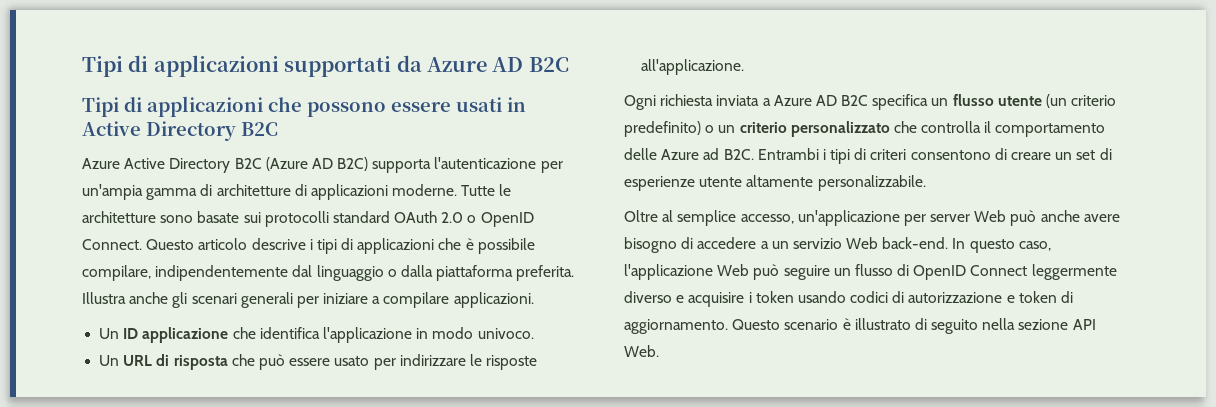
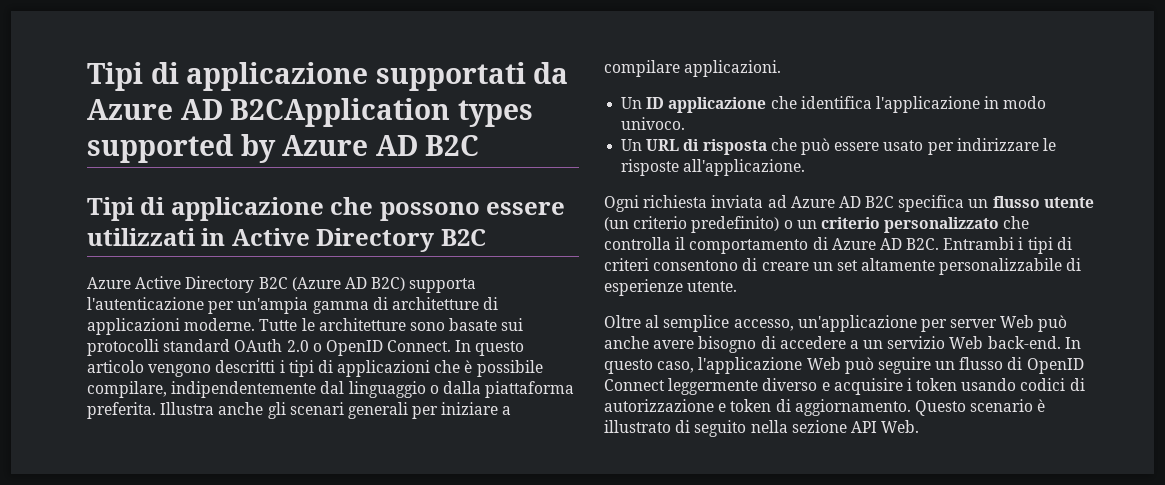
[82,55,279,77] Tipi di applicazioni -> [87,62,369,91] Tipi di applicazione
(524, 64) none -> [230,98,533,127] [87,134,418,163] B2CApplication types supported by Azure AD
[147,96,263,117] applicazioni -> [170,197,324,221] applicazione
[456,97,502,112] usati -> [87,228,196,246] utilizzati
[146,238,306,250] Questo articolo descrive -> [455,340,525,356] [87,360,276,377] In questo articolo vengono descritti
[762,98,771,106] a -> [767,195,787,208] ad
[624,148,720,160] delle Azure ad -> [812,237,902,250] di Azure AD
[1099,148,1112,160] [624,175,926,191] di esperienze utente altamente personalizzabile. -> [861,258,1082,275] [604,279,738,296] altamente personalizzabile di esperienze utente.

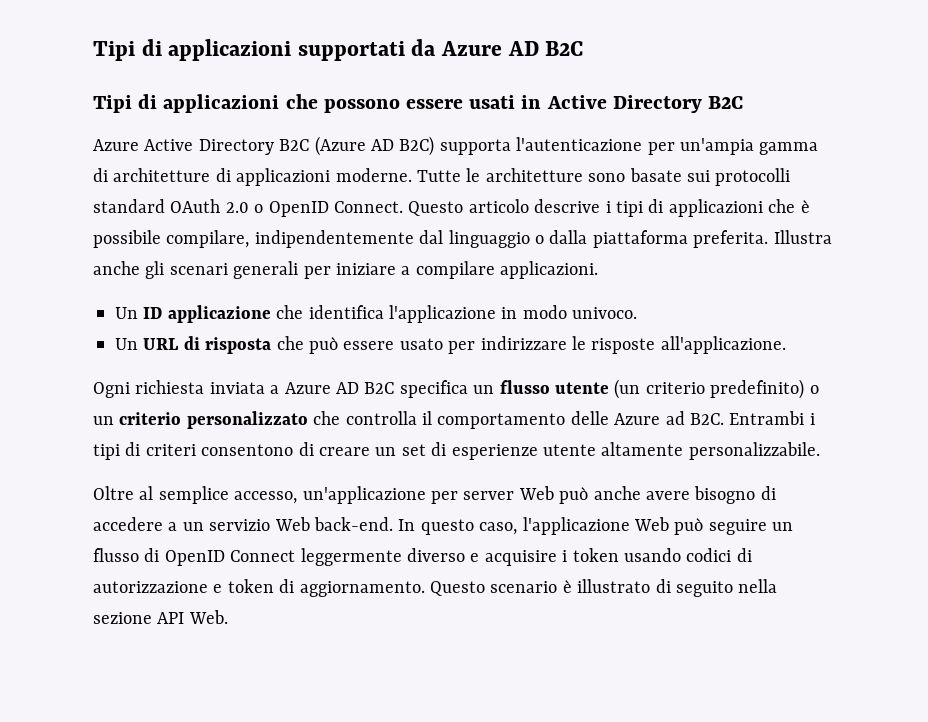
[87,62,369,91] Tipi di applicazione -> [93,39,292,61] Tipi di applicazioni
[230,98,533,127] [87,134,418,163] B2CApplication types supported by Azure AD -> (539, 48) none
[170,197,324,221] applicazione -> [163,94,280,113] applicazioni
[87,228,196,246] utilizzati -> [469,95,516,109] usati
[455,340,525,356] [87,360,276,377] In questo articolo vengono descritti -> [408,199,601,216] Questo articolo descrive
[767,195,787,208] ad -> [270,385,280,394] a
[812,237,902,250] di Azure AD -> [570,411,685,425] delle Azure ad
[861,258,1082,275] [604,279,738,296] altamente personalizzabile di esperienze utente. -> [431,442,820,460] di esperienze utente altamente personalizzabile.

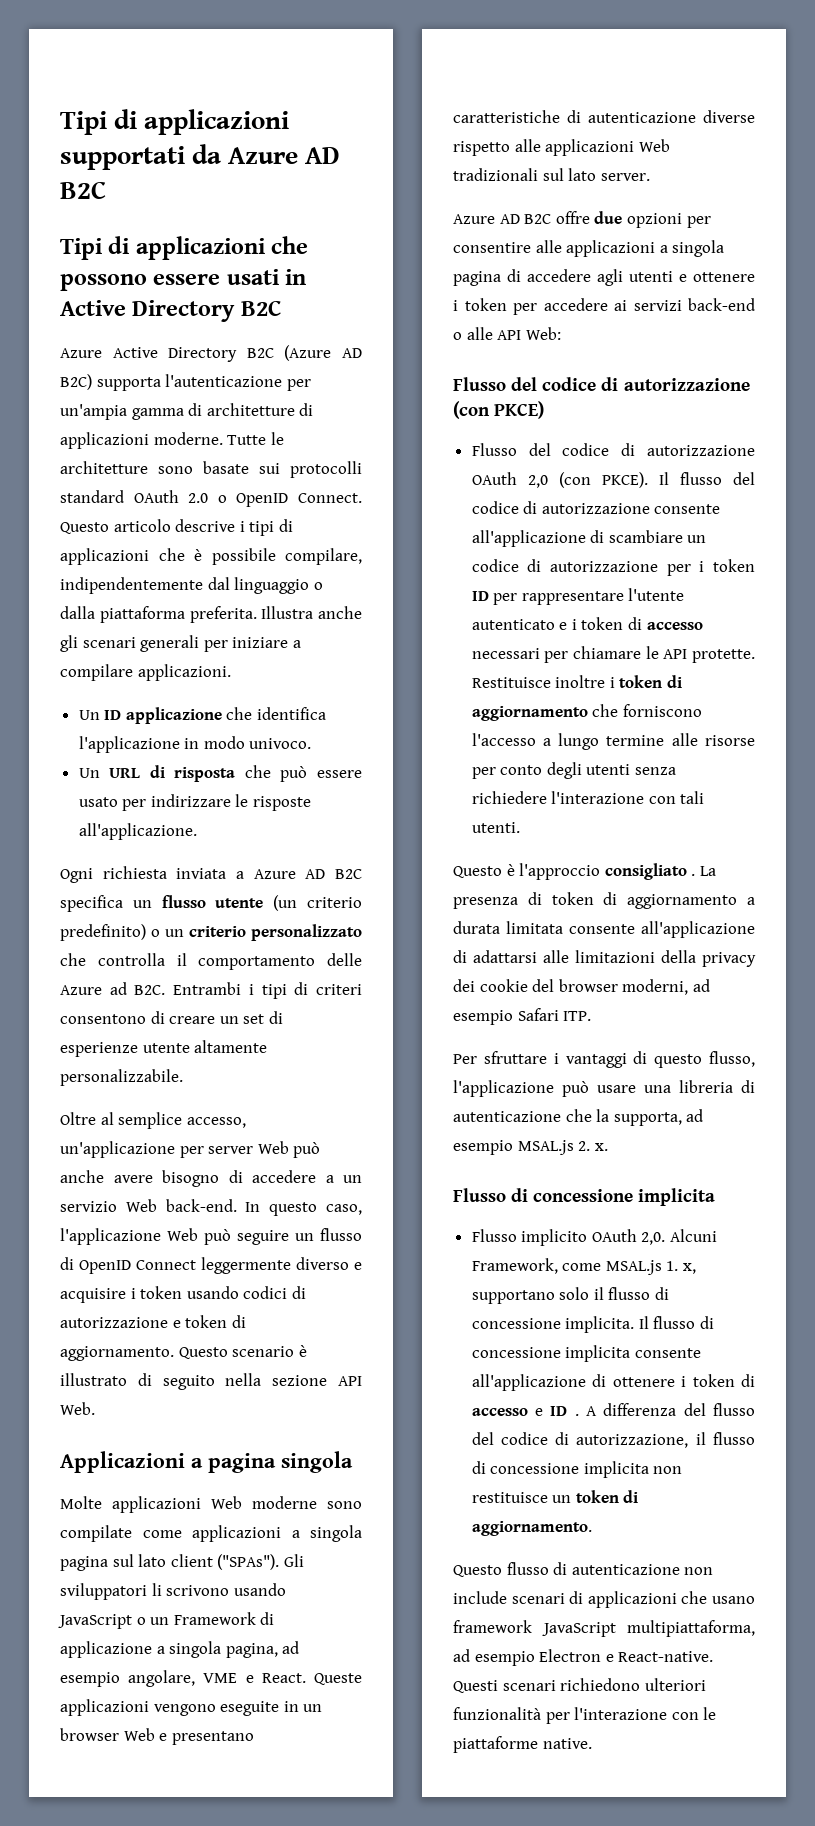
(228, 617) none -> [60,1451,353,1473] [60,1496,362,1513] [60,1525,362,1542] [60,1554,304,1571] [60,1583,286,1600] [58,1612,275,1629] [60,1641,300,1658] [60,1670,362,1687] [60,1699,323,1716] [60,1728,254,1745] [453,110,755,123] [453,139,670,156] [453,168,650,181] [453,211,711,228] [453,240,725,257] [453,269,755,286] [453,298,755,315] [453,327,561,340] [453,377,750,391] [453,401,545,419] [471,443,755,456] [471,472,755,488] [471,501,721,514] [471,530,707,547] [471,559,755,576] [471,588,685,605] [471,617,703,630] [471,646,755,663] [471,675,683,688] [471,704,702,721] [471,733,755,750] [471,762,677,779] [471,791,705,804] [471,822,520,833] [453,863,716,880] [453,892,755,909] [453,921,755,938] [453,950,756,967] [453,979,710,995] [453,1008,592,1025] [453,1051,755,1068] [453,1080,755,1097] [453,1109,704,1126] [453,1140,608,1155] [453,1188,716,1206] [471,1229,718,1246] [471,1258,697,1275] [471,1287,670,1304] [471,1316,715,1333] [471,1345,701,1362] [471,1374,755,1391] [471,1403,755,1416] [471,1432,755,1448] [471,1461,683,1478] [471,1490,639,1503] [471,1521,592,1536] [453,1562,714,1577] [453,1591,755,1608] [453,1620,755,1637] [453,1649,714,1666] [453,1678,706,1693] [453,1707,717,1724] [453,1736,592,1753] // Applicazioni a pagina singola // Molte applicazioni Web moderne sono compilate come applicazioni a singola pagina sul lato client ("SPAs"). Gli sviluppatori li scrivono usando JavaScript o un Framework di applicazione a singola pagina, ad esempio angolare, VME e React. Queste applicazioni vengono eseguite in un browser Web e presentano caratteristiche di autenticazione diverse rispetto alle applicazioni Web tradizionali sul lato server. // Azure AD B2C offre due opzioni per consentire alle applicazioni a singola pagina di accedere agli utenti e ottenere i token per accedere ai servizi back-end o alle API Web: // Flusso del codice di autorizzazione (con PKCE) // Flusso del codice di autorizzazione OAuth 2,0 (con PKCE). Il flusso del codice di autorizzazione consente all'applicazione di scambiare un codice di autorizzazione per i token ID per rappresentare l'utente autenticato e i token di accesso necessari per chiamare le API protette. Restituisce inoltre i token di aggiornamento che forniscono l'accesso a lungo termine alle risorse per conto degli utenti senza richiedere l'interazione con tali utenti. // Questo è l'approccio consigliato . La presenza di token di aggiornamento a durata limitata consente all'applicazione di adattarsi alle limitazioni della privacy dei cookie del browser moderni, ad esempio Safari ITP. // Per sfruttare i vantaggi di questo flusso, l'applicazione può usare una libreria di autenticazione che la supporta, ad esempio MSAL.js 2. x. // Flusso di concessione implicita // Flusso implicito OAuth 2,0. Alcuni Framework, come MSAL.js 1. x, supportano solo il flusso di concessione implicita. Il flusso di concessione implicita consente all'applicazione di ottenere i token di accesso e ID . A differenza del flusso del codice di autorizzazione, il flusso di concessione implicita non restituisce un token di aggiornamento. // Questo flusso di autenticazione non include scenari di applicazioni che usano framework JavaScript multipiattaforma, ad esempio Electron e React-native. Questi scenari richiedono ulteriori funzionalità per l'interazione con le piattaforme native.

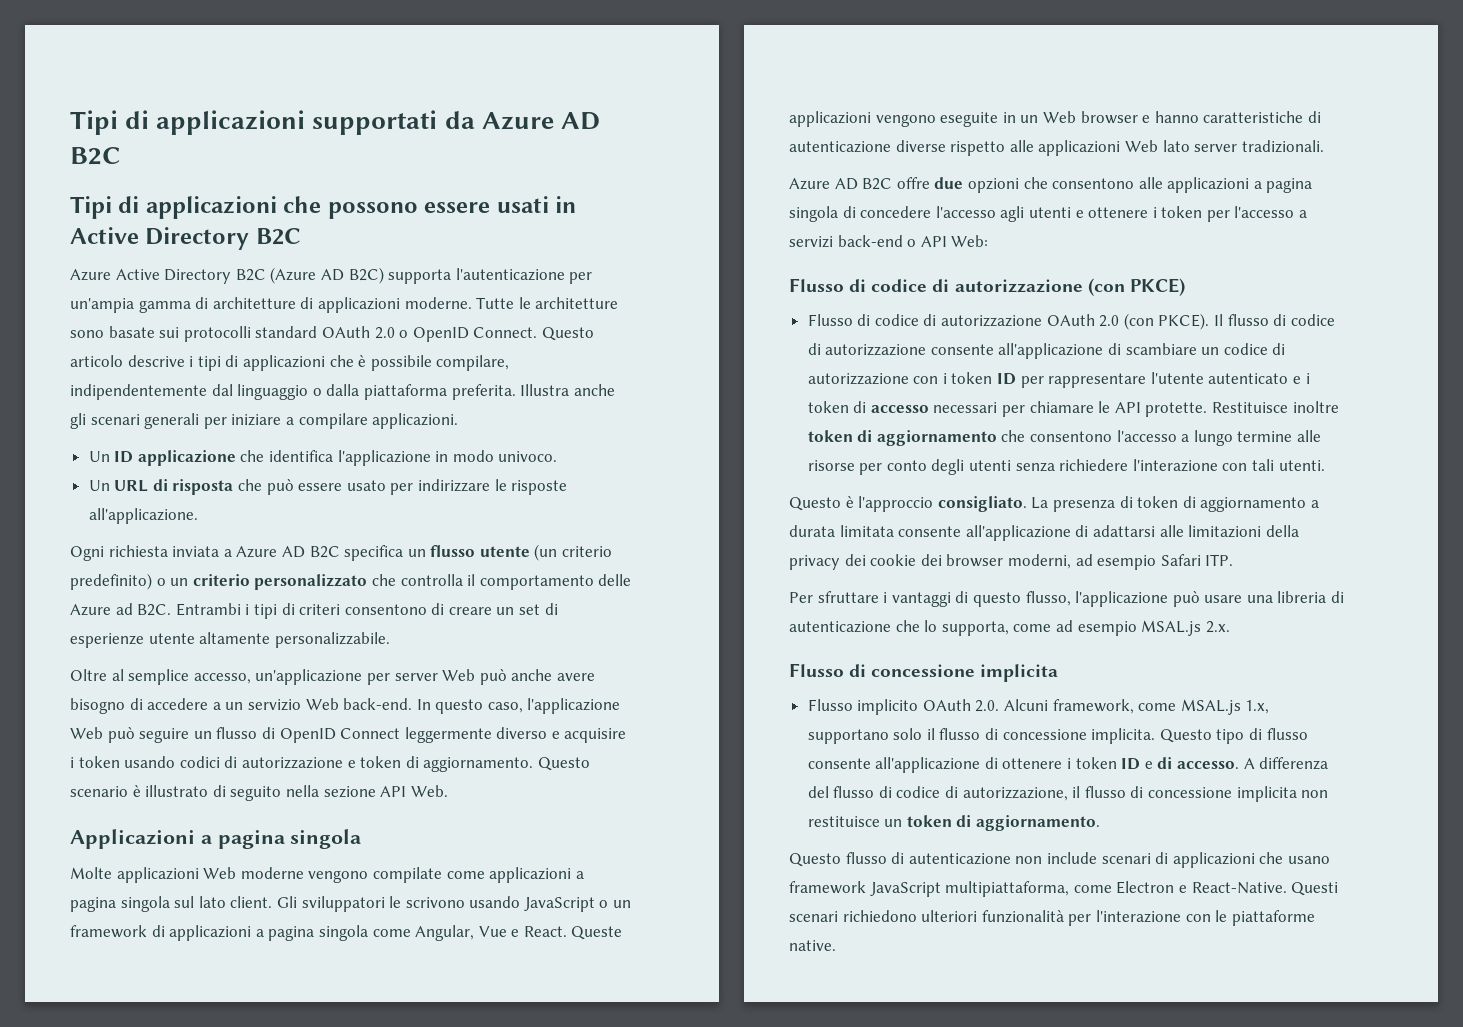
[327,1501,362,1509] sono -> [308,870,369,883] vengono
[310,1525,362,1542] [60,1554,280,1571] singola pagina sul lato client ("SPAs"). -> [70,896,273,912] pagina singola sul lato client.
[151,1583,162,1596] li -> [389,896,402,908] le
[173,1612,275,1625] [60,1641,300,1658] [60,1670,238,1687] Framework di applicazione a singola pagina, ad esempio angolare, VME -> [70,925,507,941] framework di applicazioni a pagina singola come Angular, Vue
[60,1728,254,1745] browser Web e presentano -> [1042,111,1199,124] Web browser e hanno
[453,168,650,181] tradizionali sul lato server. -> [1162,140,1324,153] lato server tradizionali.
[686,216,711,228] [453,242,531,253] per consentire -> [1023,177,1135,189] che consentono
[672,240,725,257] [453,269,591,286] singola pagina di accedere -> [1266,178,1313,193] [789,206,996,222] pagina singola di concedere l'accesso
[543,298,627,311] accedere ai -> [1234,206,1308,218] l'accesso a
[466,327,493,340] alle -> (917, 243) none
[511,377,538,391] del -> [849,279,867,292] di
[528,443,551,456] del -> [857,314,871,326] di
[527,475,548,488] 2,0 -> [1099,315,1120,327] 2.0
[733,472,755,485] del -> [1273,314,1287,326] di
[666,564,691,576] per -> [913,376,939,384] con
[609,677,615,688] i -> (1339, 407) none
[622,704,702,717] forniscono -> [1030,431,1113,442] consentono
[604,863,696,880] consigliato . -> [937,496,1027,512] consigliato.
[532,979,555,992] del -> [920,554,942,566] dei
[596,1109,682,1126] la supporta, -> [924,620,1052,636] lo supporta, come
[578,1141,608,1151] 2. x. -> [1205,621,1230,633] 2.x.
[641,1229,718,1245] [471,1258,697,1275] 2,0. Alcuni Framework, come MSAL.js 1. x, -> [975,699,1270,715] 2.0. Alcuni framework, come MSAL.js 1.x,
[638,1316,715,1329] [471,1345,631,1362] Il flusso di concessione implicita -> [1159,728,1308,744] Questo tipo di flusso
[741,1374,755,1387] [471,1406,579,1416] di accesso e ID . -> [1121,757,1240,770] ID e di accesso.
[471,1432,494,1445] del -> [878,786,892,798] di
[453,1649,535,1666] ad esempio -> [1073,885,1112,893] come
[618,1651,714,1662] React-native. -> [1191,882,1287,894] React-Native.

